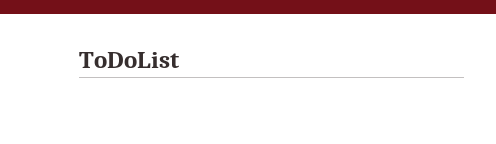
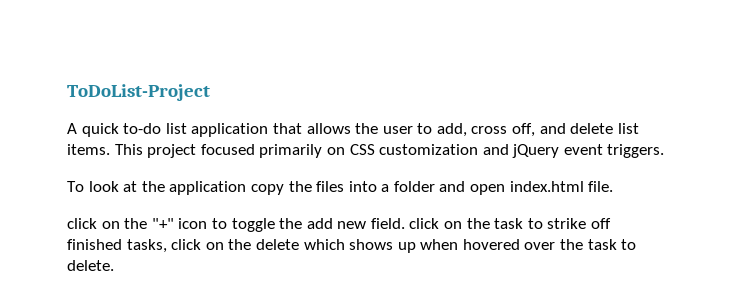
[79,52,180,68] ToDoList -> [67,84,210,101] [67,123,639,137] [67,144,665,158] [67,181,614,195] [67,218,612,232] [67,239,637,253] [67,260,114,271] ToDoList-Project // A quick to-do list application that allows the user to add, cross off, and delete list items. This project focused primarily on CSS customization and jQuery event triggers. // To look at the application copy the files into a folder and open index.html file. // click on the "+" icon to toggle the add new field. click on the task to strike off finished tasks, click on the delete which shows up when hovered over the task to delete.

